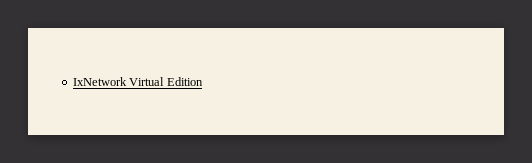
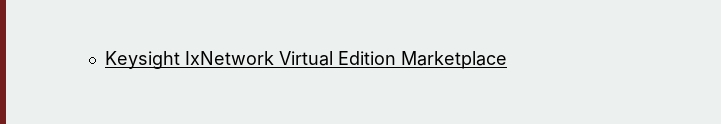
(72, 81) none -> [104,51,180,69] Keysight
(203, 81) none -> [400,51,507,69] Marketplace

